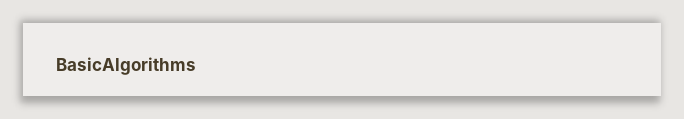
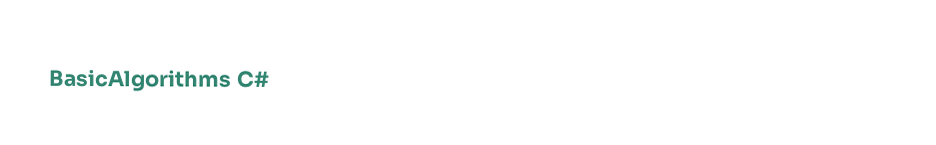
(196, 66) none -> [235,70,270,88] C#

